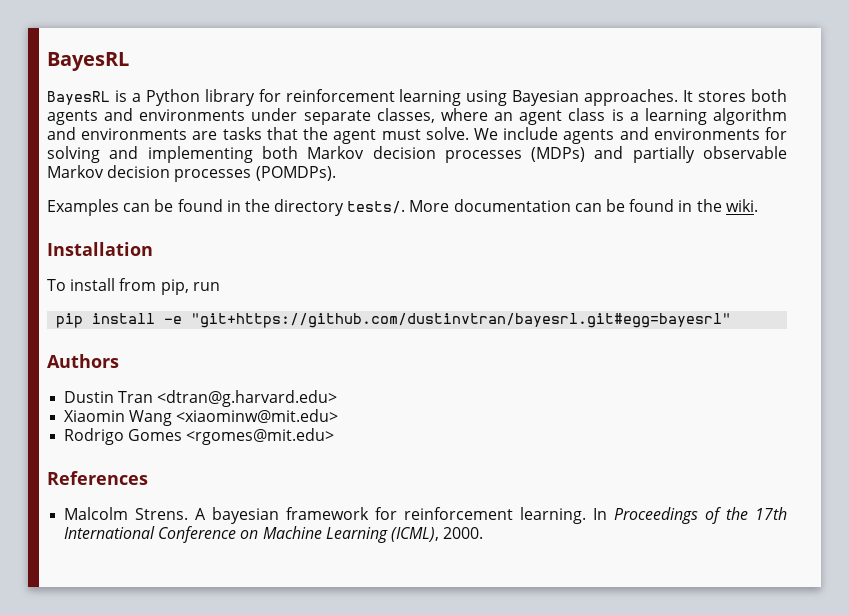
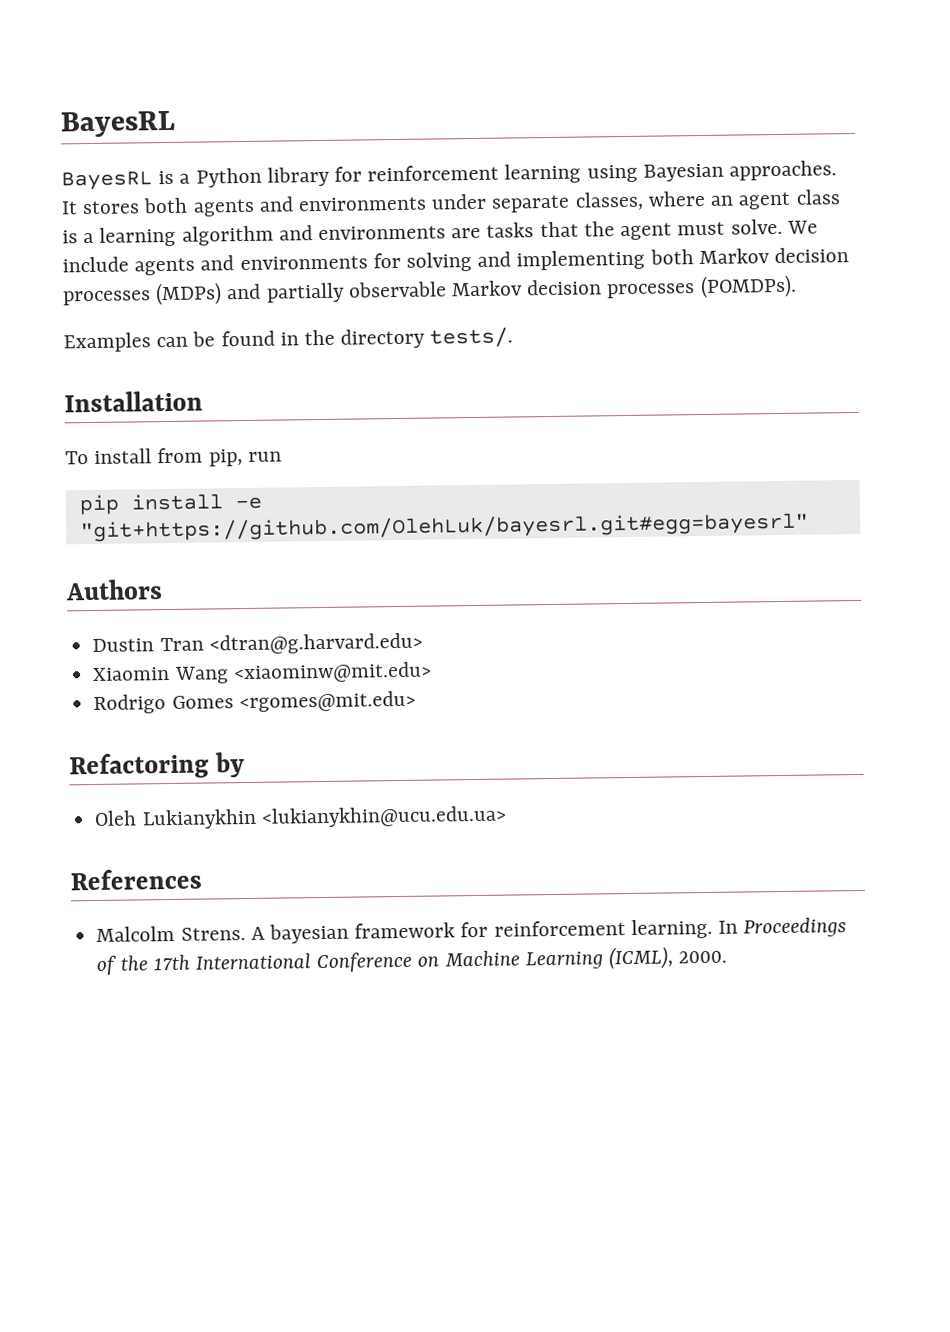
[409,199,758,212] More documentation can be found in the wiki. -> (514, 337) none
[191,313,732,328] "git+https://github.com/dustinvtran/bayesrl.git#egg=bayesrl" -> [79,512,809,543] "git+https://github.com/OlehLuk/bayesrl.git#egg=bayesrl"
(335, 436) none -> [69,752,245,780] [94,805,507,830] // Refactoring by // Oleh Lukianykhin <lukianykhin@ucu.edu.ua>

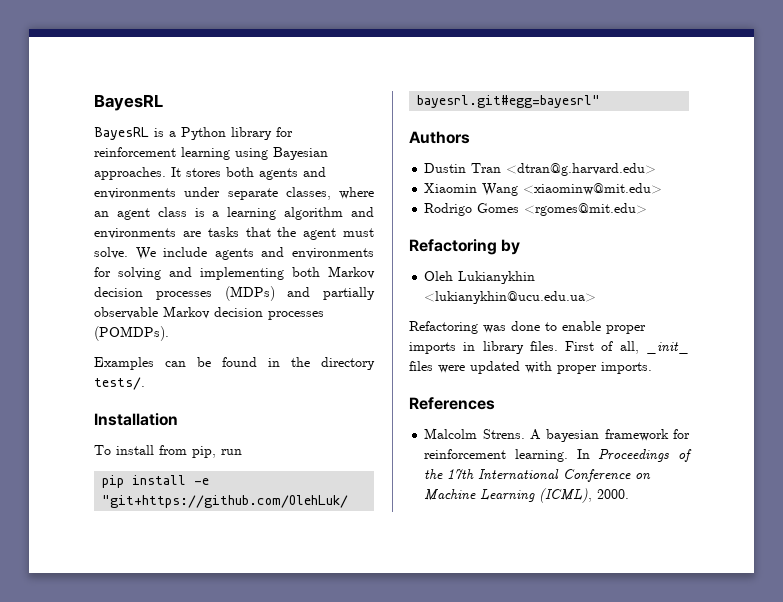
(507, 816) none -> [409,321,646,334] [409,341,689,354] [409,361,652,374] // Refactoring was done to enable proper imports in library files. First of all, _init_ files were updated with proper imports.

